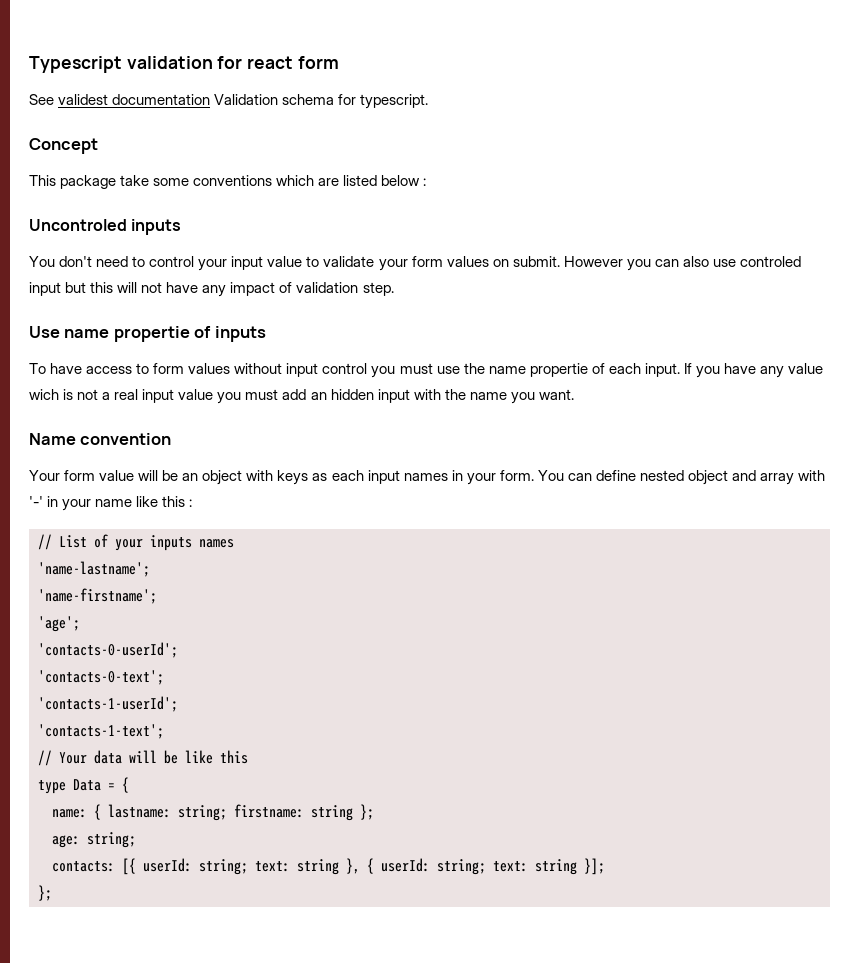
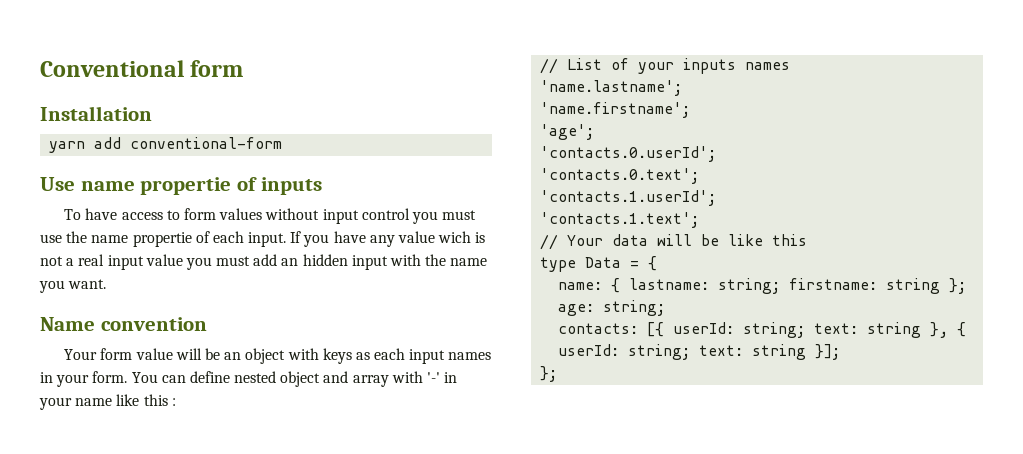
[29,56,339,73] [29,94,429,109] [29,138,98,154] [29,175,427,189] [29,219,182,235] [29,256,801,271] [29,282,394,297] Typescript validation for react form // See validest documentation Validation schema for typescript. // Concept // This package take some conventions which are listed below : // Uncontroled inputs // You don't need to control your input value to validate your form values on submit. However you can also use controled input but this will not have any impact of validation step. -> [40,60,244,77] [40,106,152,121] [49,137,283,153] Conventional form // Installation // yarn add conventional-form
[38,561,150,577] [38,588,157,604] 'name-lastname'; // 'name-firstname'; -> [540,80,683,96] [540,102,691,118] 'name.lastname'; // 'name.firstname';
[38,642,178,658] [38,670,164,685] [38,696,178,712] [38,724,164,739] 'contacts-0-userId'; // 'contacts-0-text'; // 'contacts-1-userId'; // 'contacts-1-text'; -> [540,146,717,162] [540,168,700,184] [540,190,717,206] [540,212,700,228] 'contacts.0.userId'; // 'contacts.0.text'; // 'contacts.1.userId'; // 'contacts.1.text';

